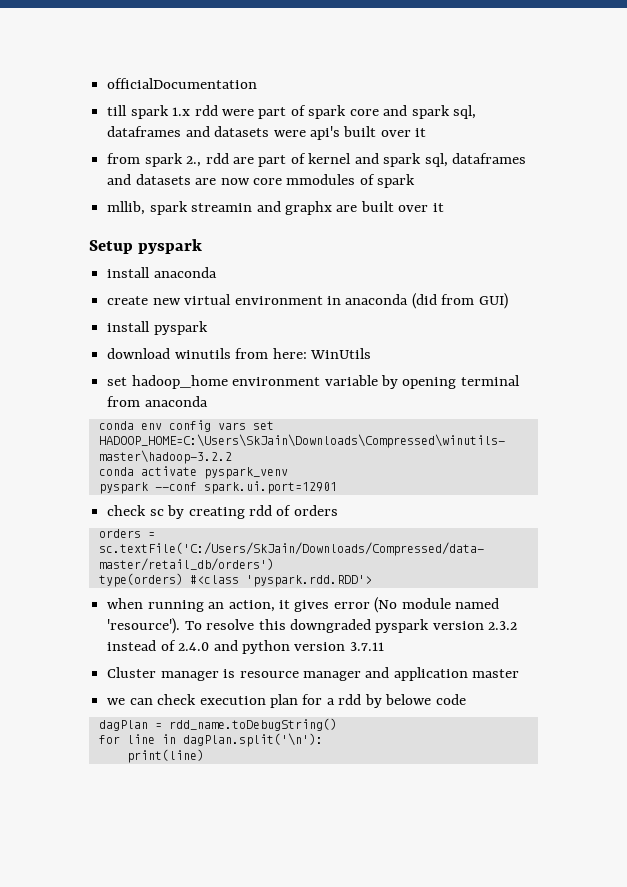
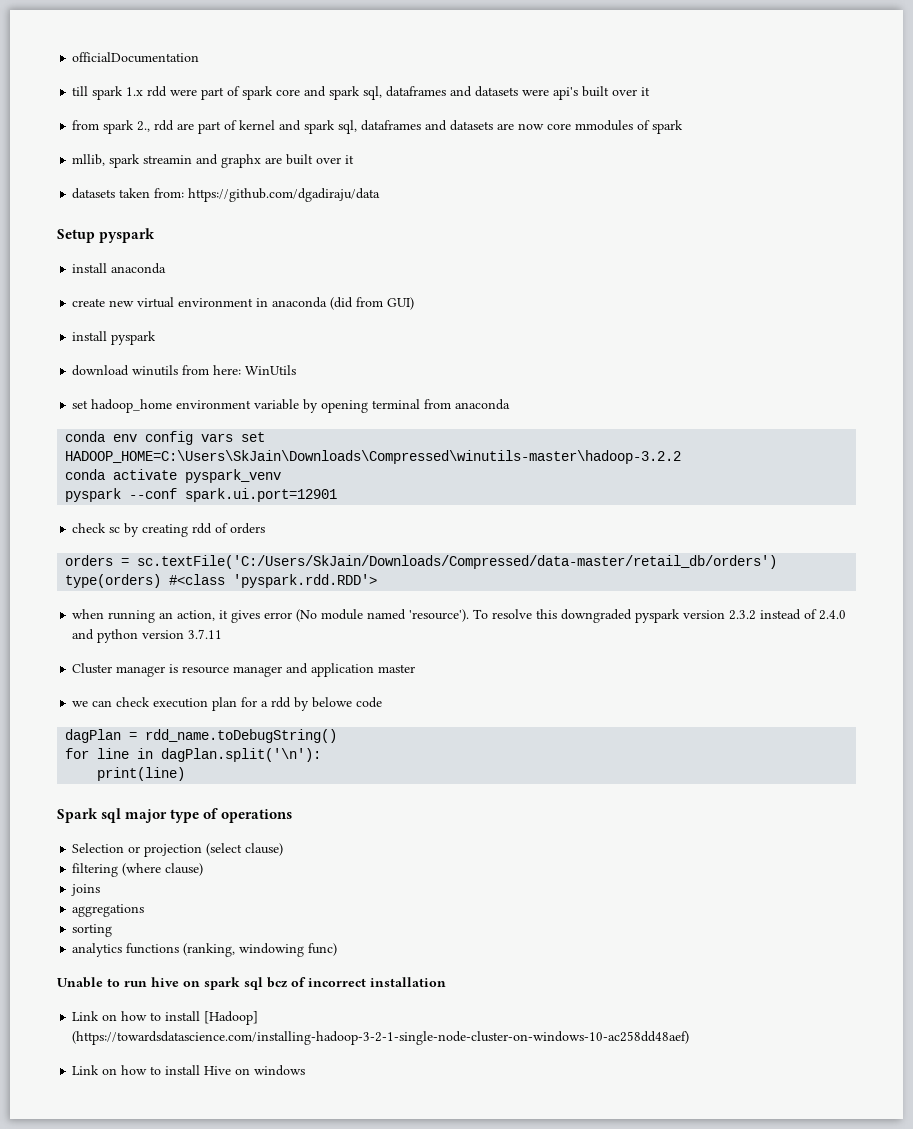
(444, 207) none -> [72,188,381,202] // datasets taken from: https://github.com/dgadiraju/data
(204, 756) none -> [57,808,293,823] [72,843,284,857] [72,863,204,877] [71,884,101,896] [72,904,145,917] [72,924,113,937] [72,943,338,957] [57,977,446,990] [72,1011,259,1025] [72,1031,690,1045] [72,1065,306,1076] // Spark sql major type of operations // Selection or projection (select clause) // filtering (where clause) // joins // aggregations // sorting // analytics functions (ranking, windowing func) // Unable to run hive on spark sql bcz of incorrect installation // Link on how to install [Hadoop] (https://towardsdatascience.com/installing-hadoop-3-2-1-single-node-cluster-on-windows-10-ac258dd48aef) // Link on how to install Hive on windows

